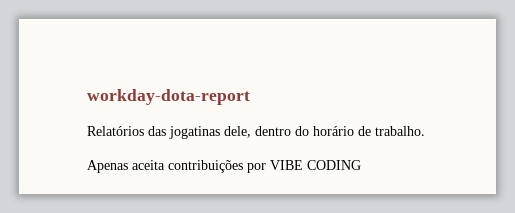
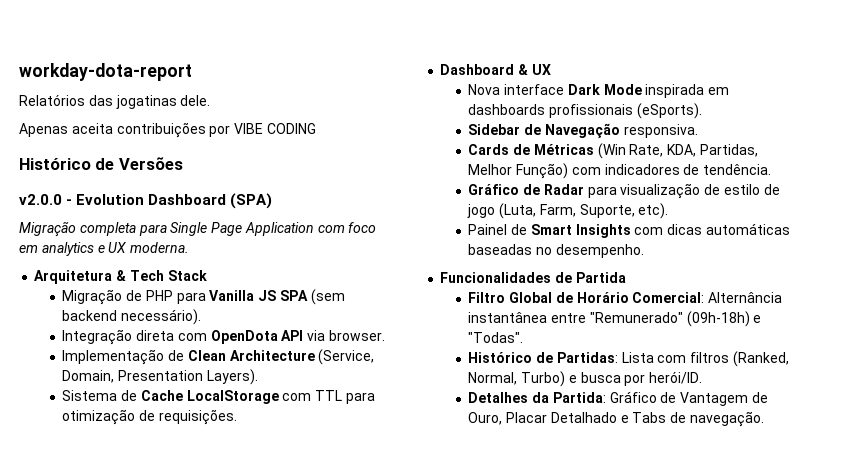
[224,126,425,138] dele, dentro do horário de trabalho. -> [180,95,211,106] dele.
(361, 165) none -> [19,157,183,170] [19,193,273,209] [19,222,377,237] [19,242,190,256] [34,270,207,284] [62,289,345,305] [62,309,202,325] [62,329,386,345] [62,349,375,365] [62,369,258,385] [62,390,376,404] [62,409,237,425] [440,64,551,75] [468,84,730,98] [468,103,702,119] [468,123,698,138] [468,143,759,159] [468,163,772,179] [468,183,780,199] [467,203,669,219] [468,223,791,238] [468,244,644,258] [440,272,626,283] [468,292,783,303] [468,311,762,327] [468,332,524,343] [468,351,790,367] [468,371,703,387] [468,391,769,406] [468,411,765,427] // Histórico de Versões // v2.0.0 - Evolution Dashboard (SPA) // Migração completa para Single Page Application com foco em analytics e UX moderna. // Arquitetura & Tech Stack // Migração de PHP para Vanilla JS SPA (sem backend necessário). // Integração direta com OpenDota API via browser. // Implementação de Clean Architecture (Service, Domain, Presentation Layers). // Sistema de Cache LocalStorage com TTL para otimização de requisições. // Dashboard & UX // Nova interface Dark Mode inspirada em dashboards profissionais (eSports). // Sidebar de Navegação responsiva. // Cards de Métricas (Win Rate, KDA, Partidas, Melhor Função) com indicadores de tendência. // Gráfico de Radar para visualização de estilo de jogo (Luta, Farm, Suporte, etc). // Painel de Smart Insights com dicas automáticas baseadas no desempenho. // Funcionalidades de Partida // Filtro Global de Horário Comercial: Alternância instantânea entre "Remunerado" (09h-18h) e "Todas". // Histórico de Partidas: Lista com filtros (Ranked, Normal, Turbo) e busca por herói/ID. // Detalhes da Partida: Gráfico de Vantagem de Ouro, Placar Detalhado e Tabs de navegação.

